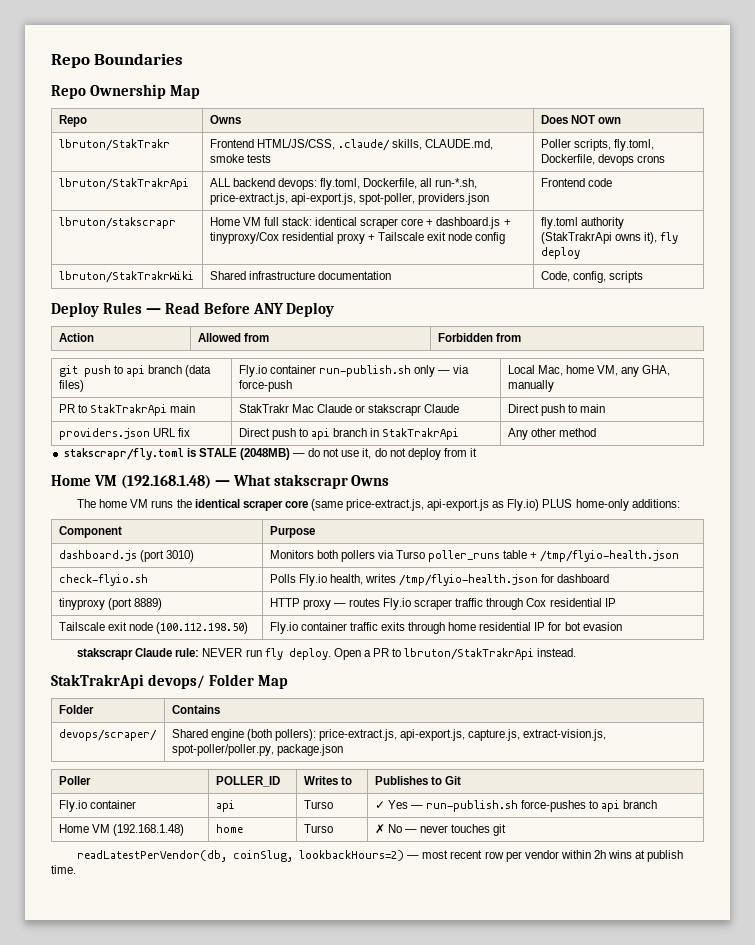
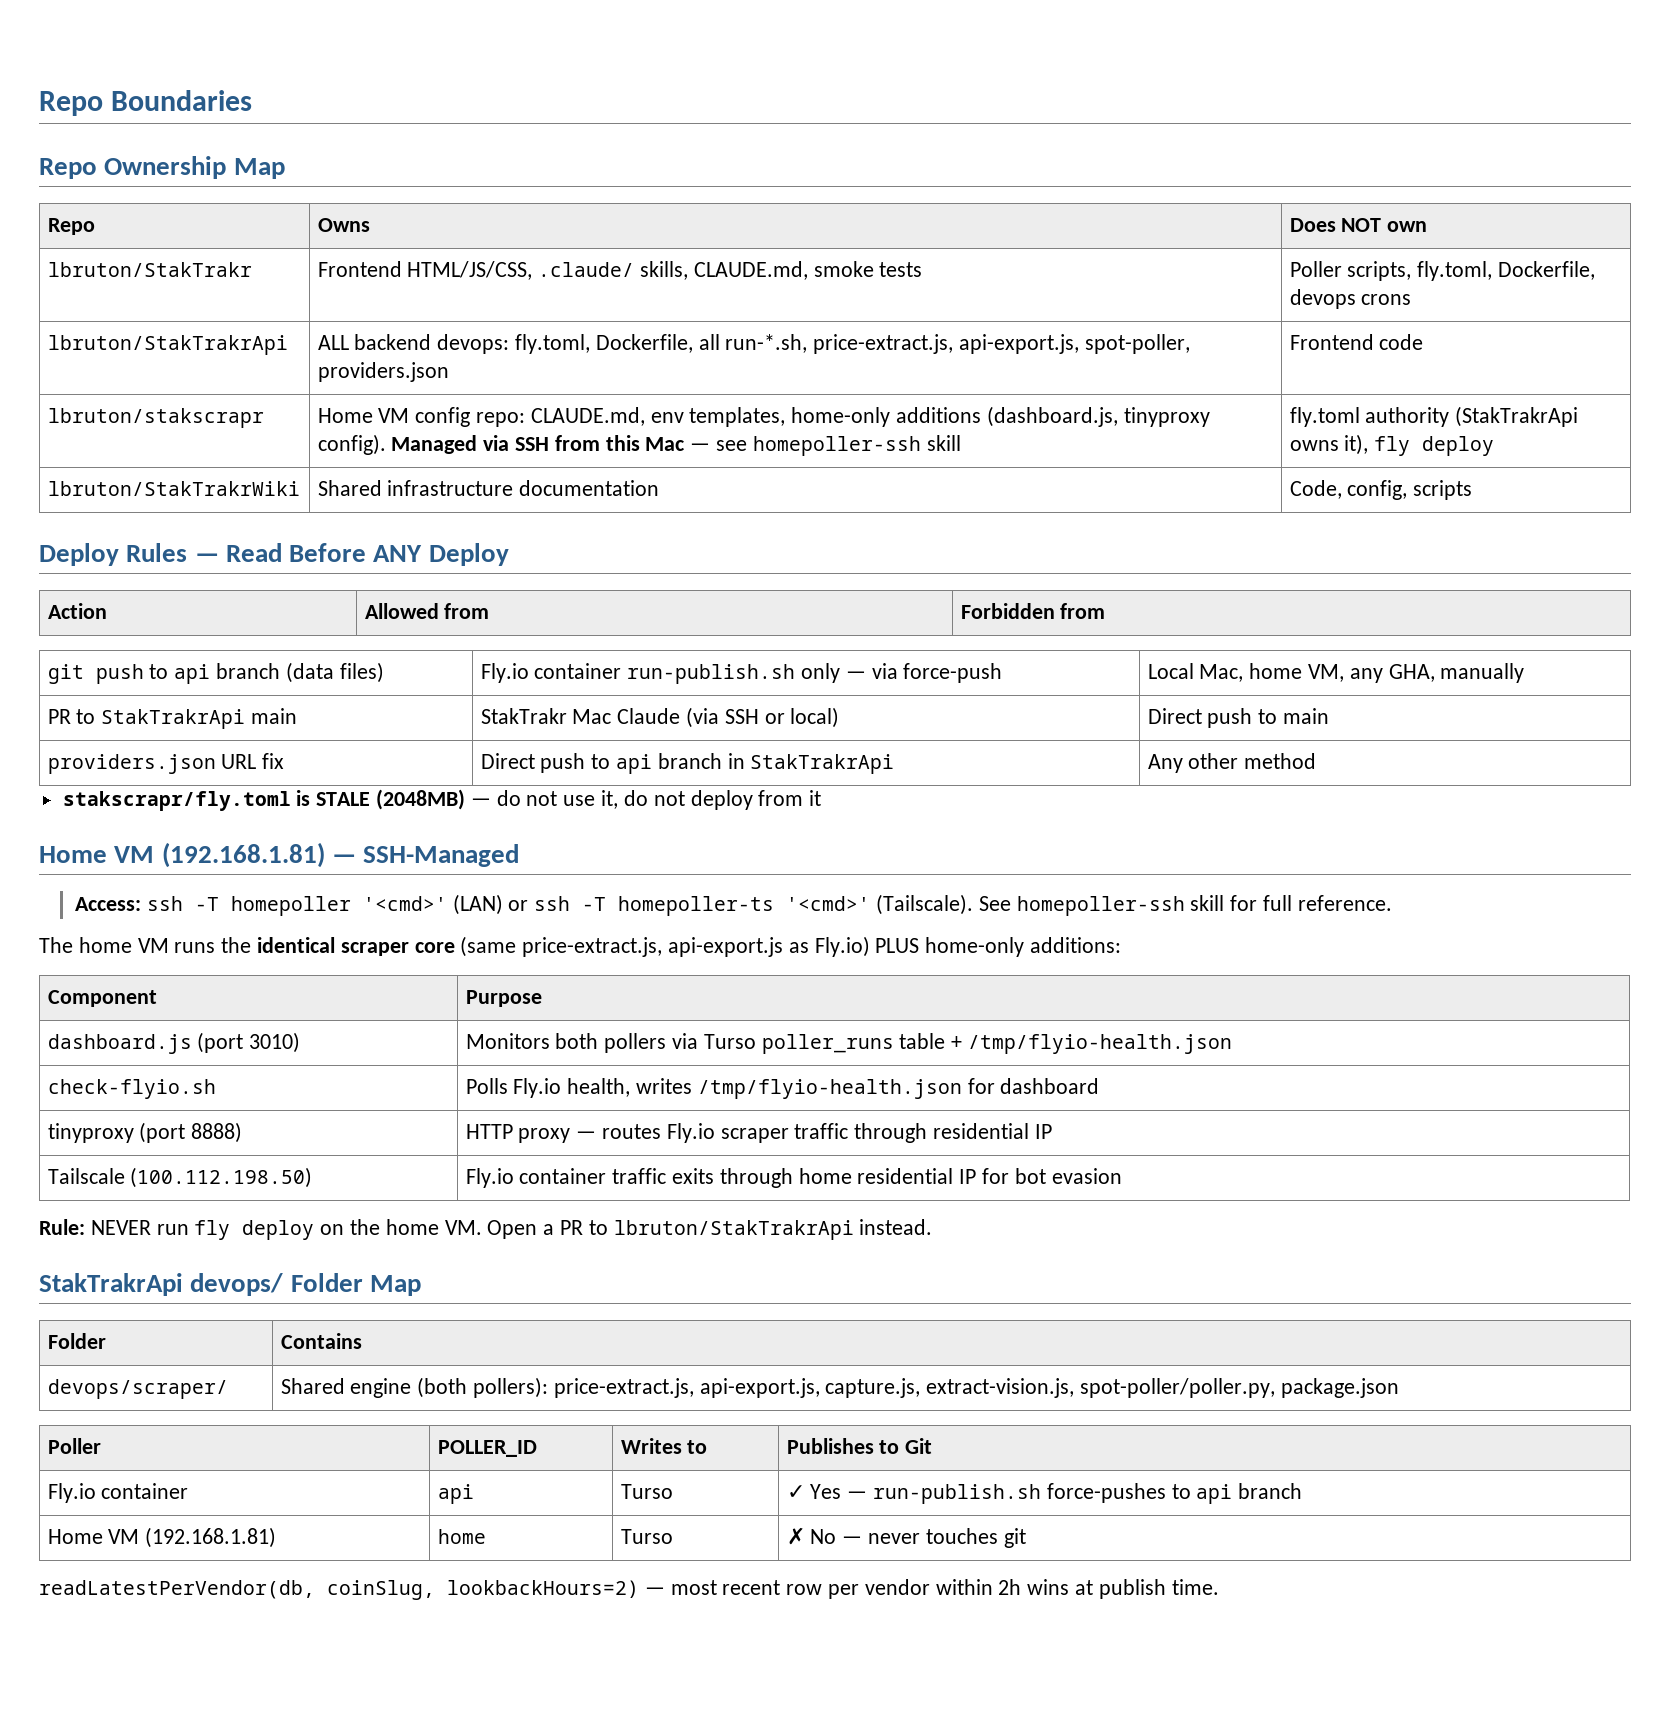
[263,217,511,229] [209,232,506,244] full stack: identical scraper core + dashboard.js + tinyproxy/Cox residential proxy + Tailscale exit node config -> [415,406,1210,427] [317,434,961,456] config repo: CLAUDE.md, env templates, home-only additions (dashboard.js, tinyproxy config). Managed via SSH from this Mac — see homepoller-ssh skill
[354,404,460,416] or stakscrapr Claude -> [686,707,840,728] (via SSH or local)
[120,474,390,489] (192.168.1.48) — What stakscrapr Owns -> [161,842,520,868] [74,894,1392,916] (192.168.1.81) — SSH-Managed // Access: ssh -T homepoller '<cmd>' (LAN) or ssh -T homepoller-ts '<cmd>' (Tailscale). See homepoller-ssh skill for full reference.
[133,598,162,610] 8889) -> [191,1122,243,1143] 8888)
[526,598,547,607] Cox -> (928, 1133) none
[107,622,153,631] exit node -> (125, 1176) none
[77,648,331,660] stakscrapr Claude rule: NEVER run fly deploy. -> [39,1219,482,1240] Rule: NEVER run fly deploy on the home VM.
[112,824,184,836] (192.168.1.48) -> [145,1527,277,1548] (192.168.1.81)

